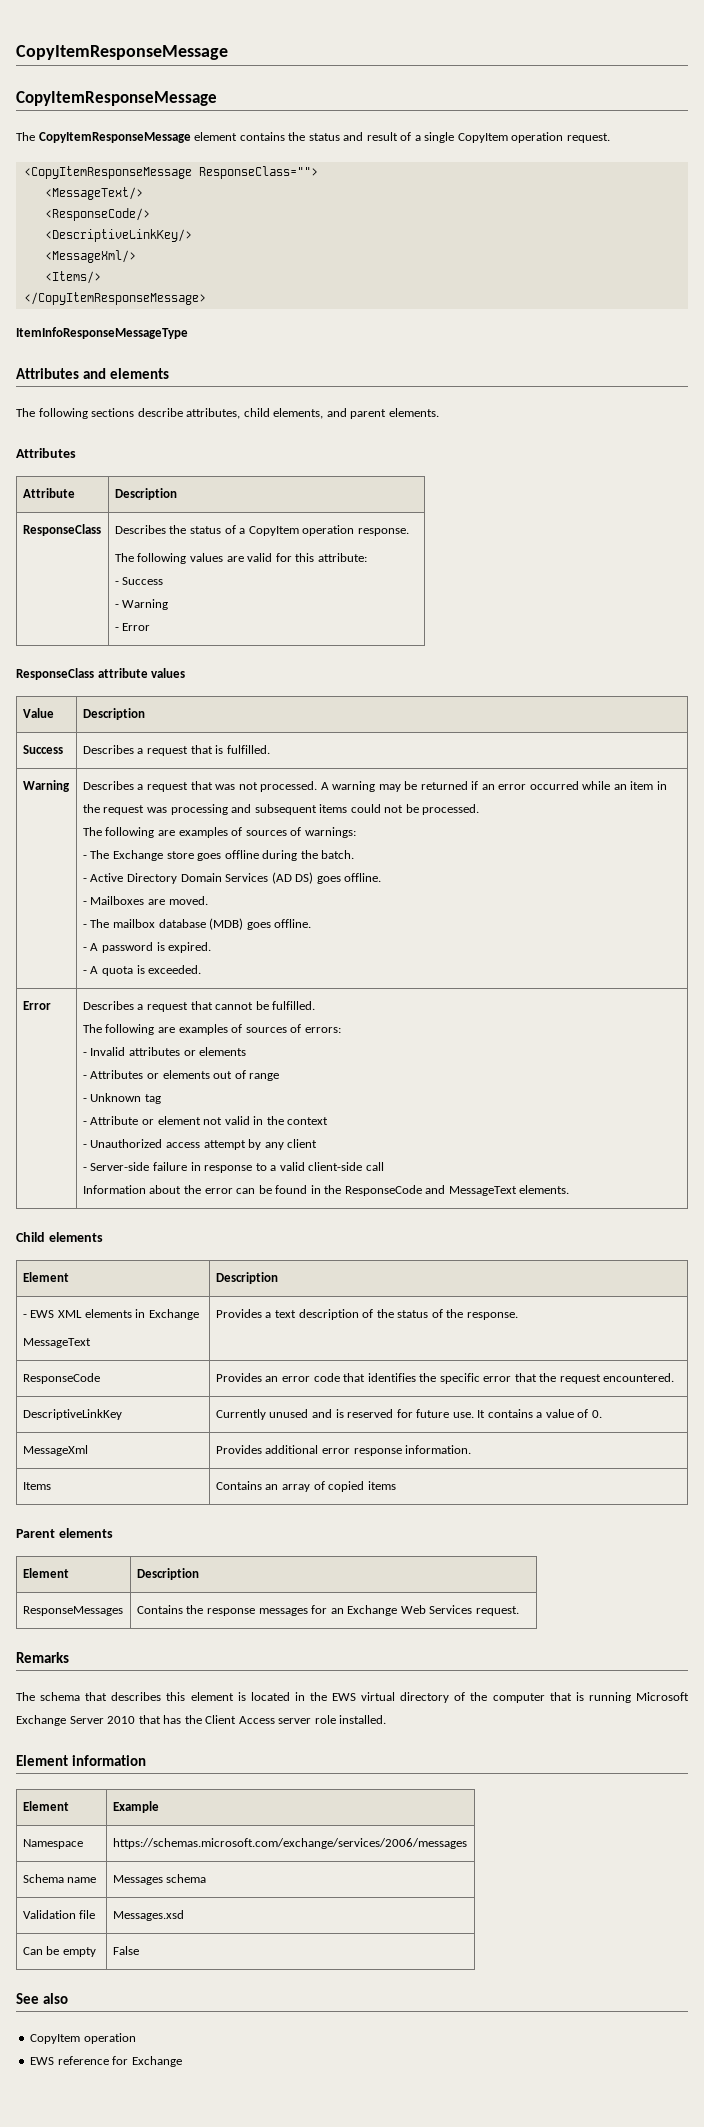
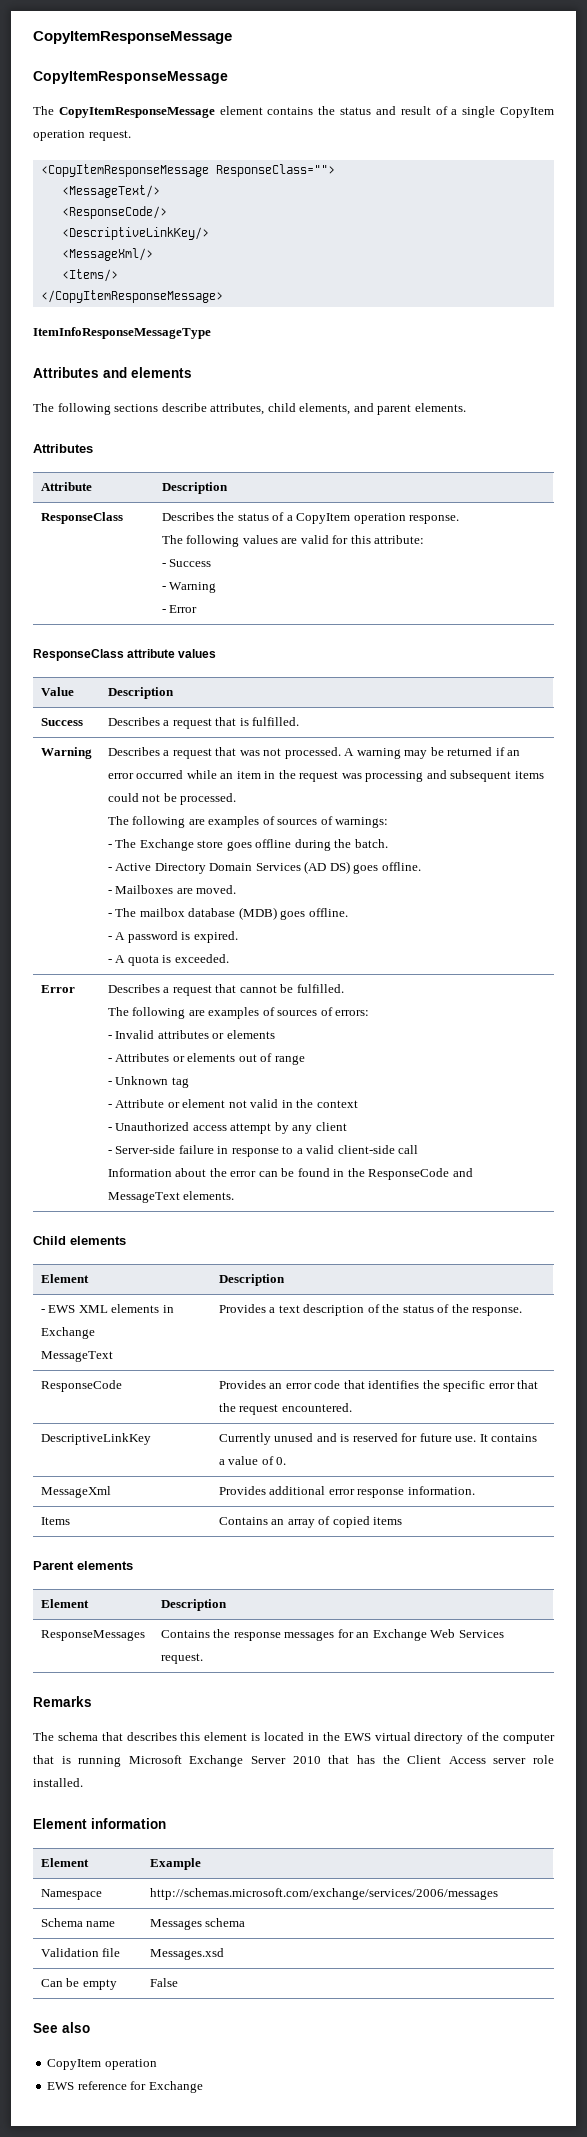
[112,1838,467,1849] https://schemas.microsoft.com/exchange/services/2006/messages -> [149,1888,498,1900] http://schemas.microsoft.com/exchange/services/2006/messages

